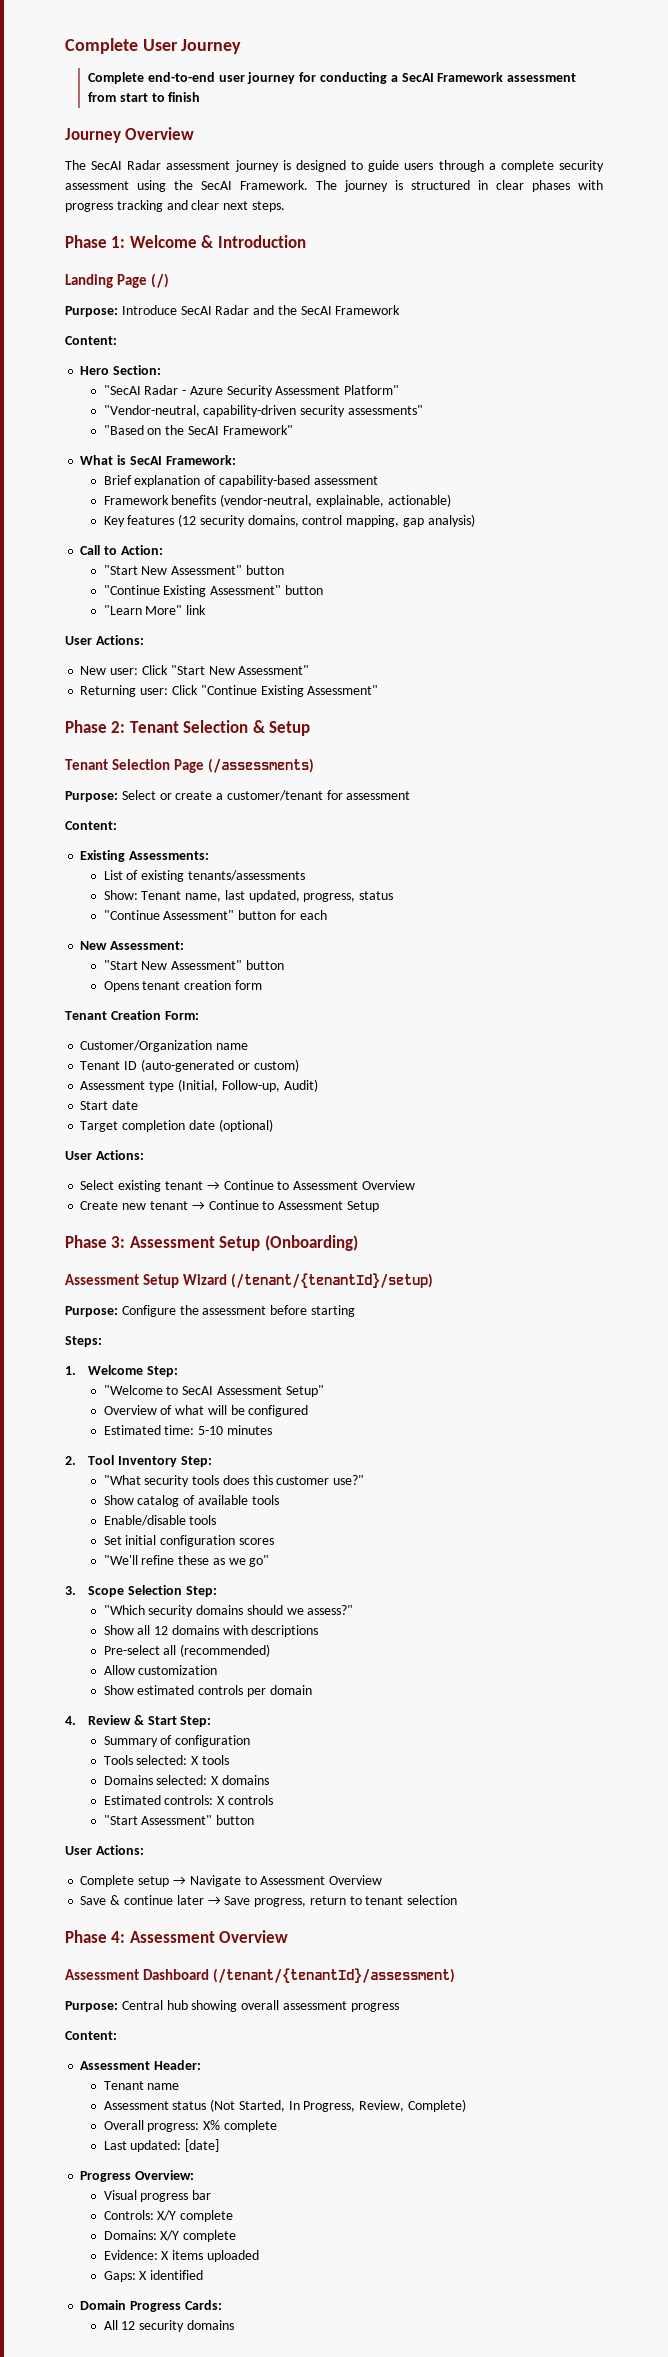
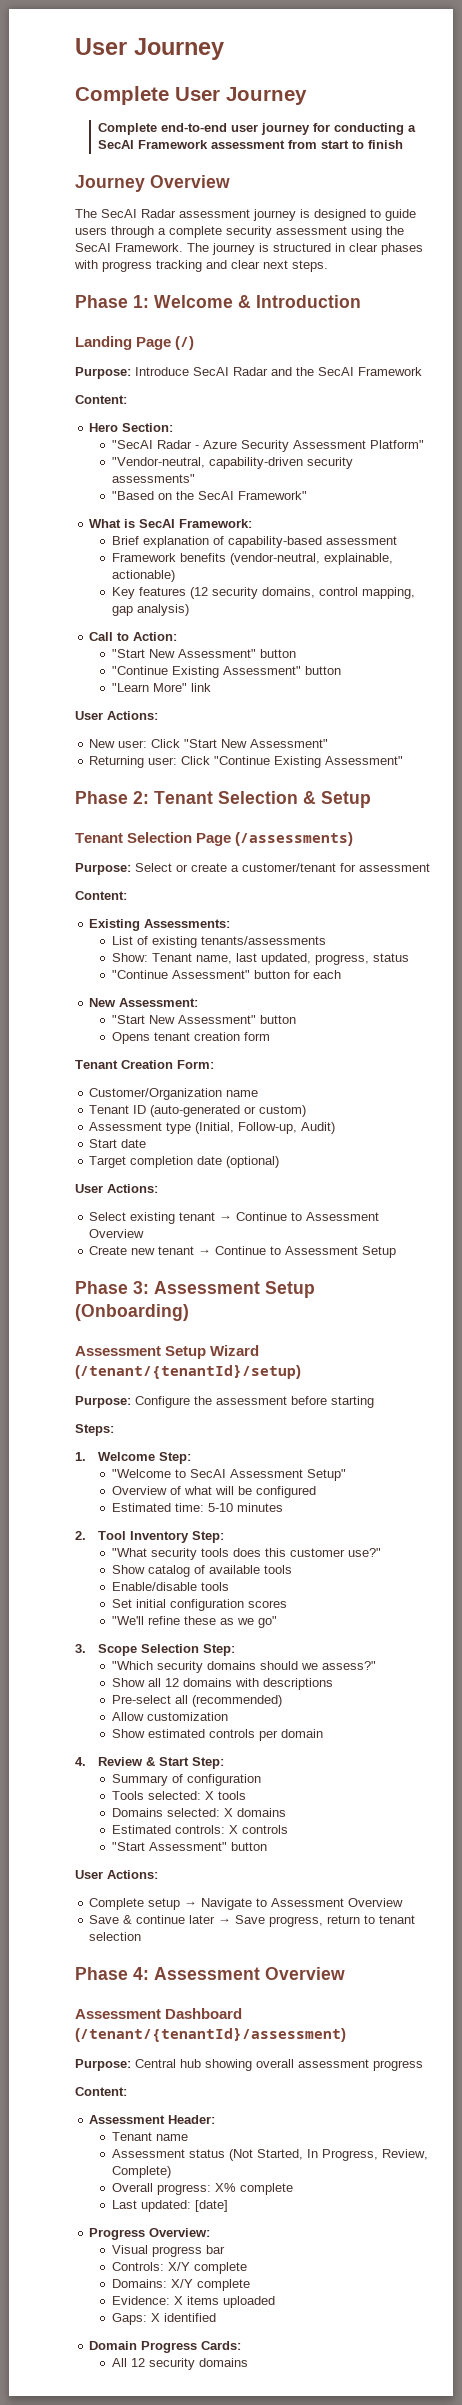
(65, 46) none -> [75,38,224,60] User Journey //

